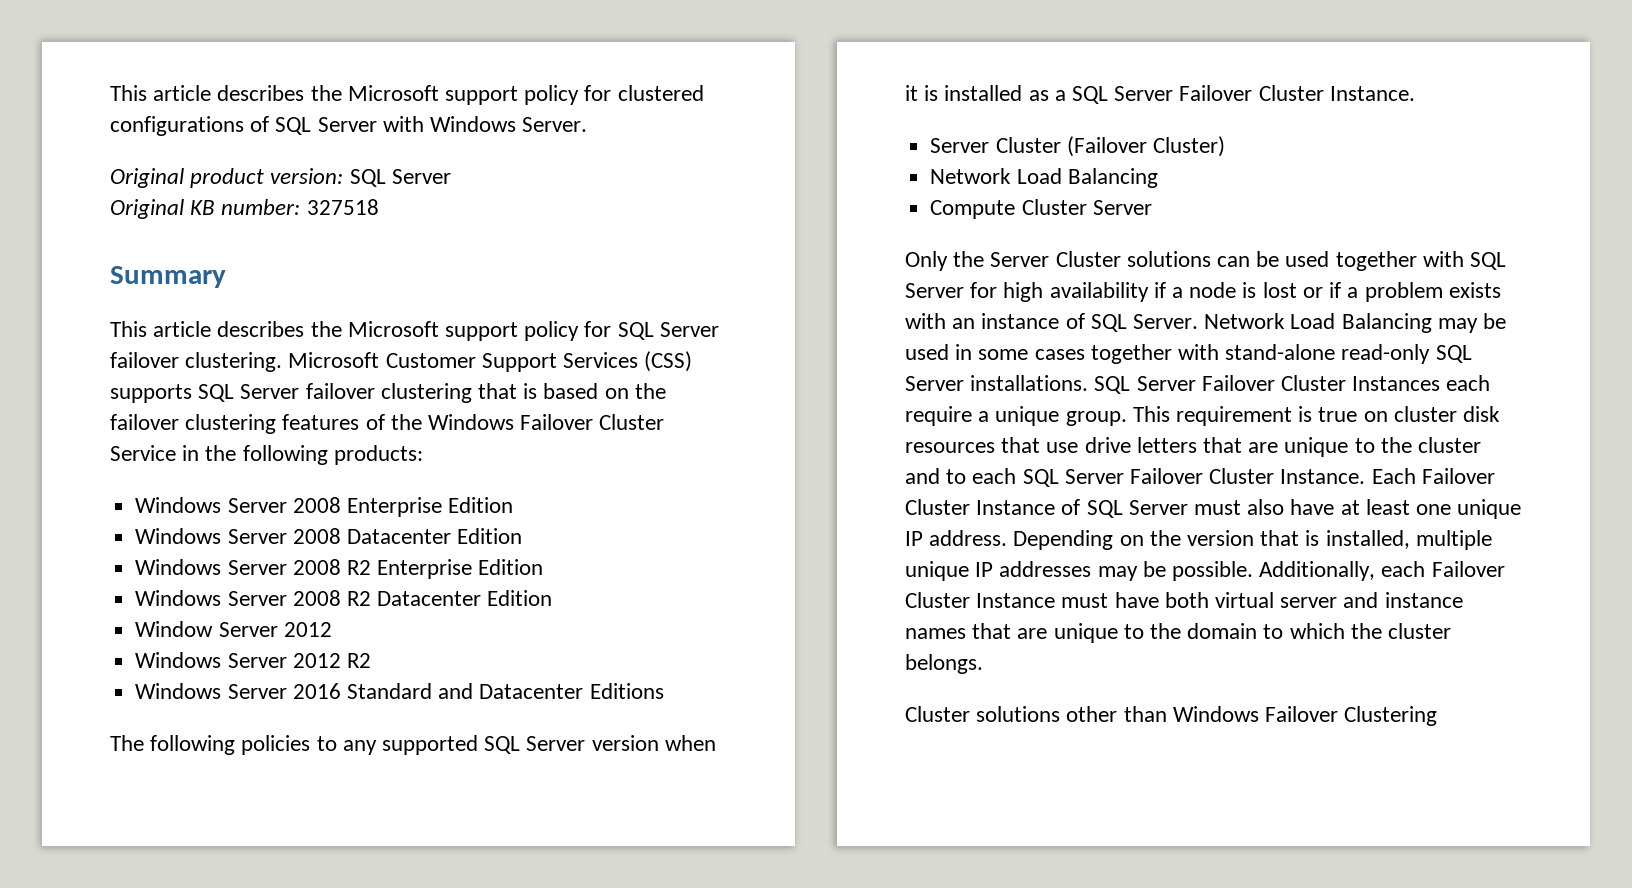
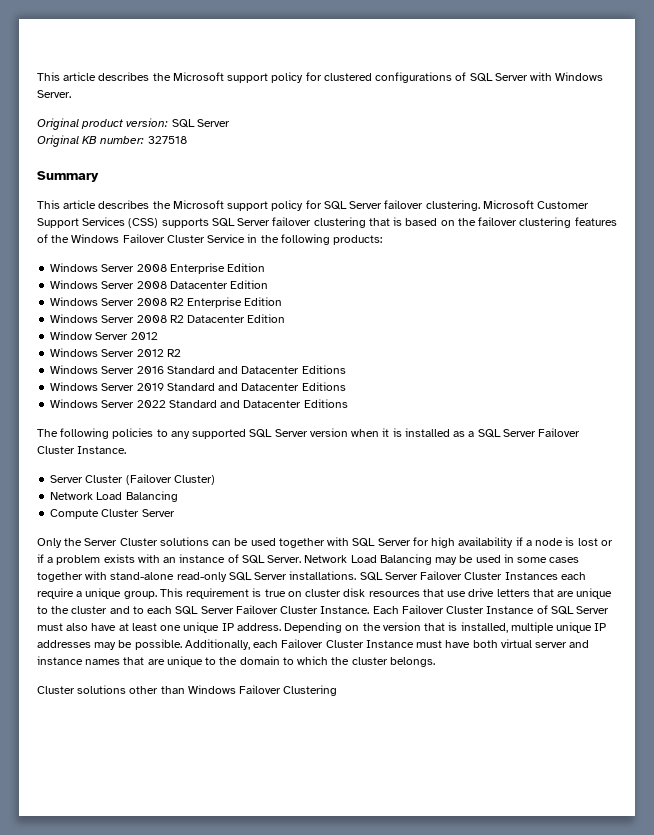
(664, 691) none -> [50,382,346,391] [50,399,348,408] // Windows Server 2019 Standard and Datacenter Editions // Windows Server 2022 Standard and Datacenter Editions

